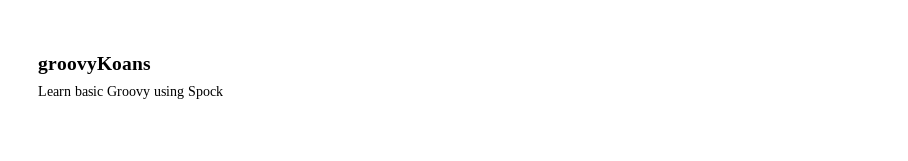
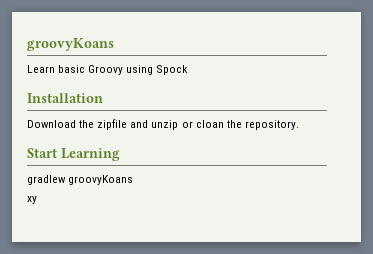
(223, 92) none -> [27,93,103,103] [27,119,299,130] [27,148,120,161] [27,175,134,185] [27,196,37,204] // Installation // Download the zipfile and unzip or cloan the repository. // Start Learning // gradlew groovyKoans // xy

